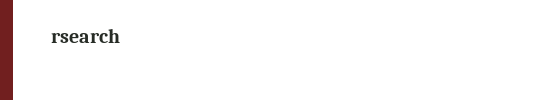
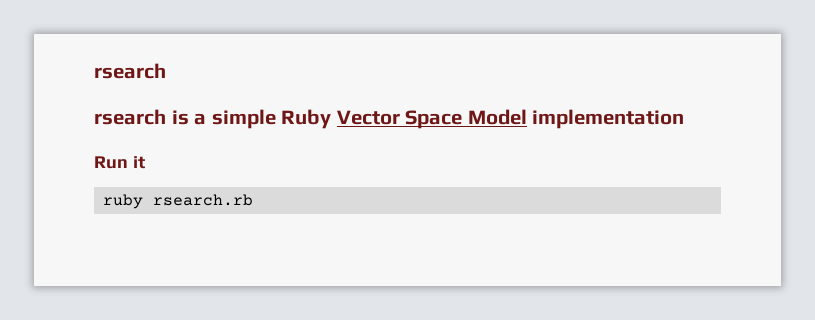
[51,28,120,43] rsearch -> [94,63,166,79] [94,109,685,129] [94,156,145,169] [102,194,253,209] rsearch // rsearch is a simple Ruby Vector Space Model implementation // Run it // ruby rsearch.rb

